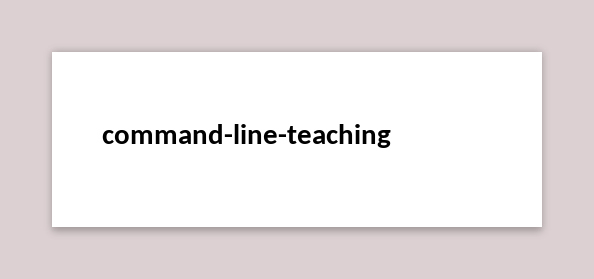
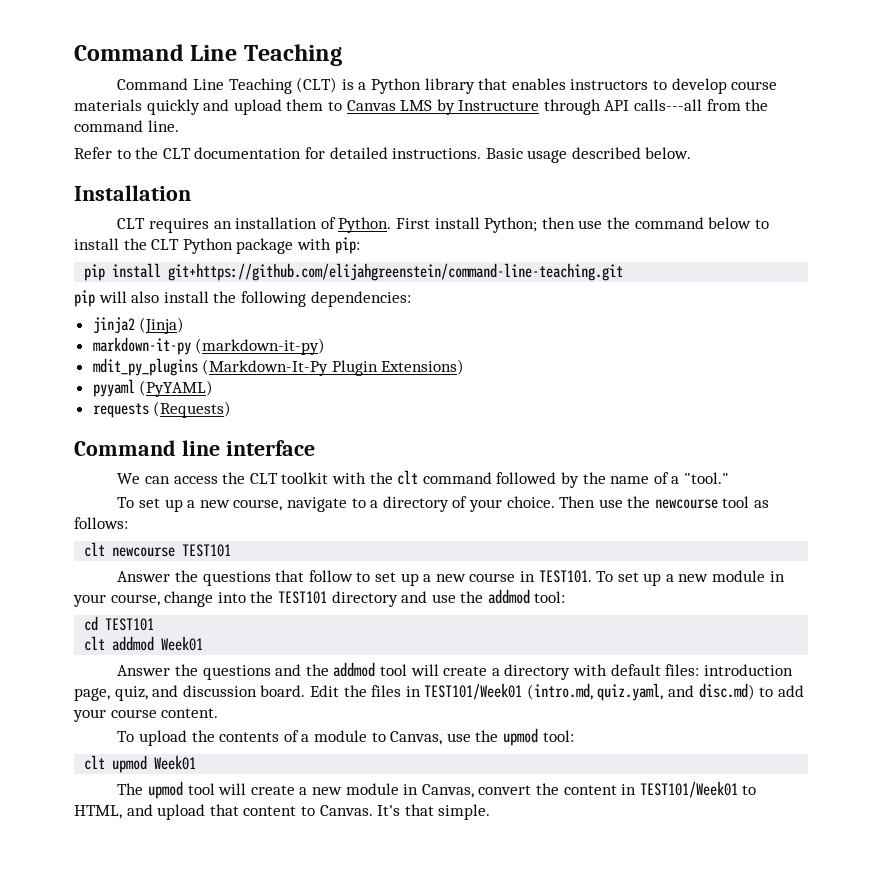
[102,124,391,148] command-line-teaching -> [74,44,342,66] [117,77,778,94] [74,99,769,115] [74,120,179,132] [74,147,692,163] [74,185,191,201] [117,217,769,233] [74,237,360,254] [84,263,624,281] [74,290,411,307] [92,317,185,334] [92,337,326,355] [92,358,465,376] [92,379,214,397] [92,401,232,418] [74,440,315,456] [117,470,729,488] [117,496,770,512] [74,517,128,529] [84,542,232,557] [117,570,785,586] [73,589,566,607] [84,616,155,631] [84,636,204,651] [117,662,793,680] [74,683,804,701] [73,708,219,722] [117,728,574,746] [84,755,197,773] [117,781,757,799] [74,804,491,820] Command Line Teaching // Command Line Teaching (CLT) is a Python library that enables instructors to develop course materials quickly and upload them to Canvas LMS by Instructure through API calls---all from the command line. // Refer to the CLT documentation for detailed instructions. Basic usage described below. // Installation // CLT requires an installation of Python. First install Python; then use the command below to install the CLT Python package with pip: // pip install git+https://github.com/elijahgreenstein/command-line-teaching.git // pip will also install the following dependencies: // jinja2 (Jinja) // markdown-it-py (markdown-it-py) // mdit_py_plugins (Markdown-It-Py Plugin Extensions) // pyyaml (PyYAML) // requests (Requests) // Command line interface // We can access the CLT toolkit with the clt command followed by the name of a "tool." // To set up a new course, navigate to a directory of your choice. Then use the newcourse tool as follows: // clt newcourse TEST101 // Answer the questions that follow to set up a new course in TEST101. To set up a new module in your course, change into the TEST101 directory and use the addmod tool: // cd TEST101 // clt addmod Week01 // Answer the questions and the addmod tool will create a directory with default files: introduction page, quiz, and discussion board. Edit the files in TEST101/Week01 (intro.md, quiz.yaml, and disc.md) to add your course content. // To upload the contents of a module to Canvas, use the upmod tool: // clt upmod Week01 // The upmod tool will create a new module in Canvas, convert the content in TEST101/Week01 to HTML, and upload that content to Canvas. It's that simple.

